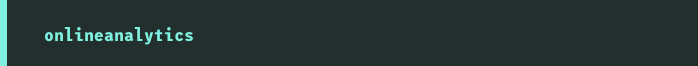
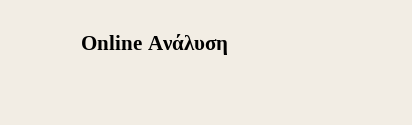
[44,27,194,45] onlineanalytics -> [81,34,228,55] Οnline Ανάλυση

